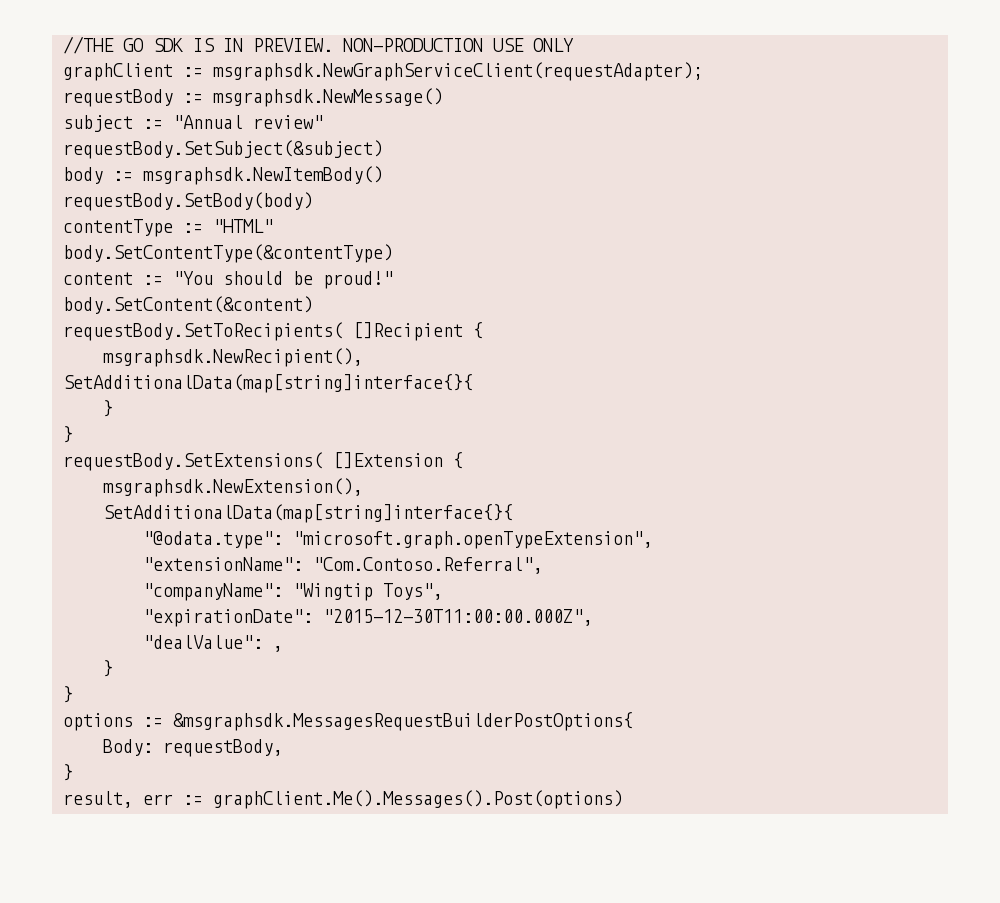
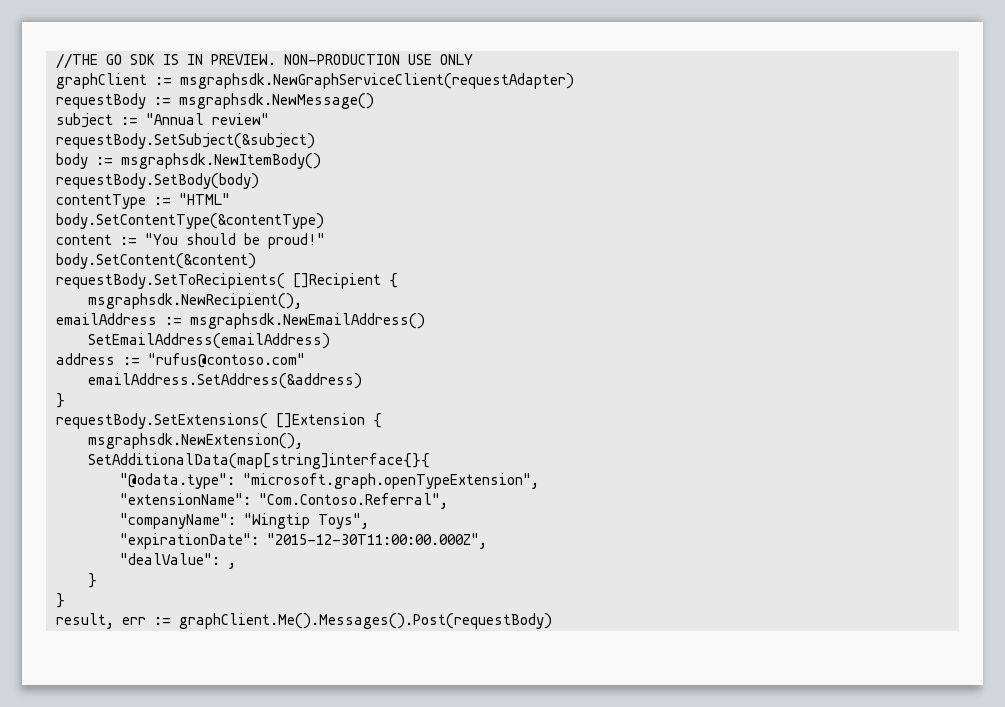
[213,62,704,81] msgraphsdk.NewGraphServiceClient(requestAdapter); -> [179,73,574,89] msgraphsdk.NewGraphServiceClient(requestAdapter)
[63,374,474,393] [103,400,114,417] SetAdditionalData(map[string]interface{}{ // } -> [55,313,425,329] [87,333,330,349] [55,353,305,368] [87,373,362,389] emailAddress := msgraphsdk.NewEmailAddress() // SetEmailAddress(emailAddress) // address := "rufus@contoso.com" // emailAddress.SetAddress(&address)
[63,712,634,731] [103,739,284,757] [63,764,74,781] // options := &msgraphsdk.MessagesRequestBuilderPostOptions{ // Body: requestBody, // } -> (65, 600) none
[213,790,624,809] graphClient.Me().Messages().Post(options) -> [178,613,552,629] graphClient.Me().Messages().Post(requestBody)

